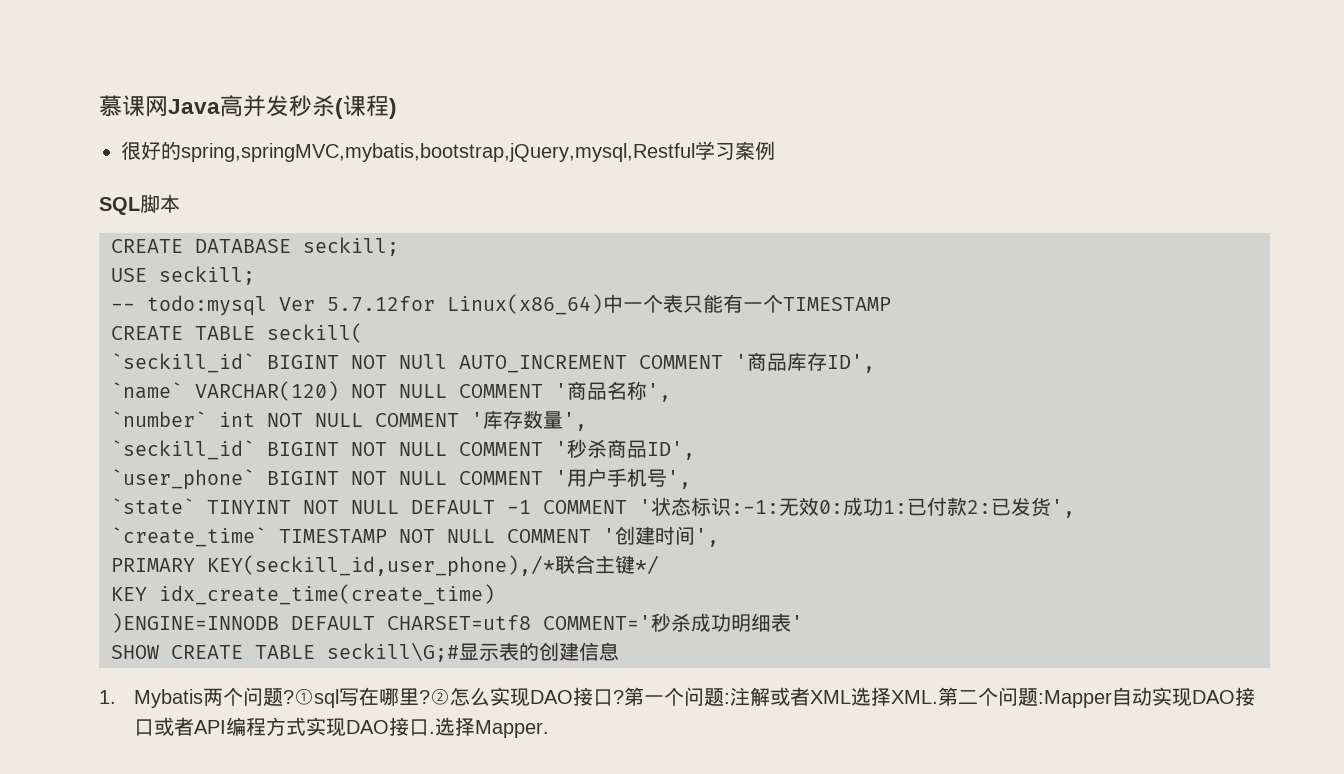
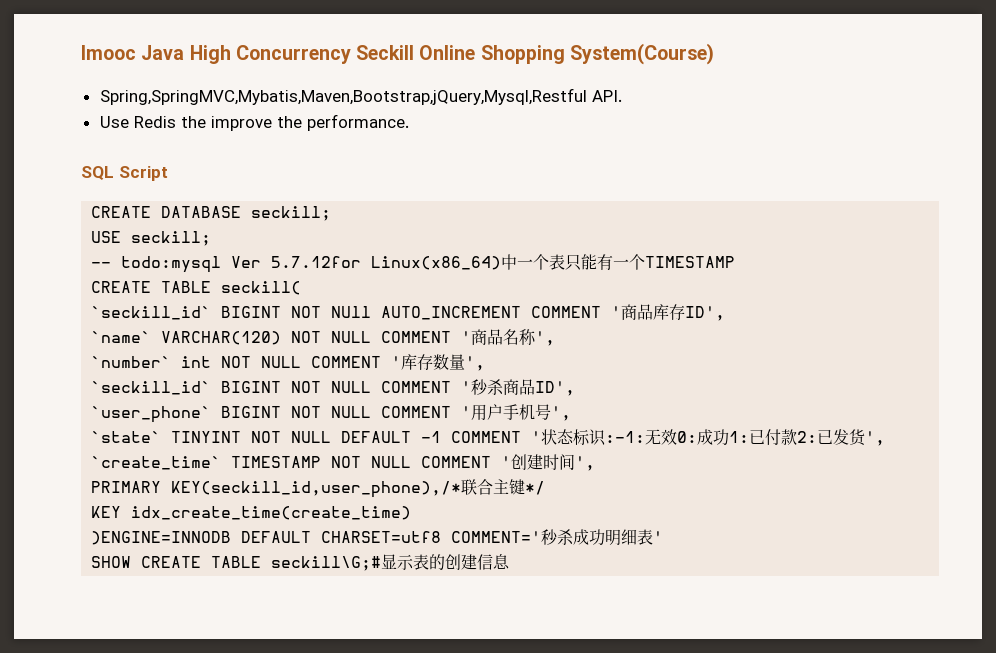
[99,95,397,119] [121,141,775,162] 慕课网Java高并发秒杀(课程) // 很好的spring,springMVC,mybatis,bootstrap,jQuery,mysql,Restful学习案例 -> [81,43,714,65] [99,88,622,105] [99,114,409,131] Imooc Java High Concurrency Seckill Online Shopping System(Course) // Spring,SpringMVC,Mybatis,Maven,Bootstrap,jQuery,Mysql,Restful API. // Use Redis the improve the performance.
[140,194,180,213] 脚本 -> [118,166,168,181] Script
[99,687,1255,708] [133,717,549,738] // 1. Mybatis两个问题?①sql写在哪里?②怎么实现DAO接口?第一个问题:注解或者XML选择XML.第二个问题:Mapper自动实现DAO接口或者API编程方式实现DAO接口.选择Mapper. -> (511, 561) none

